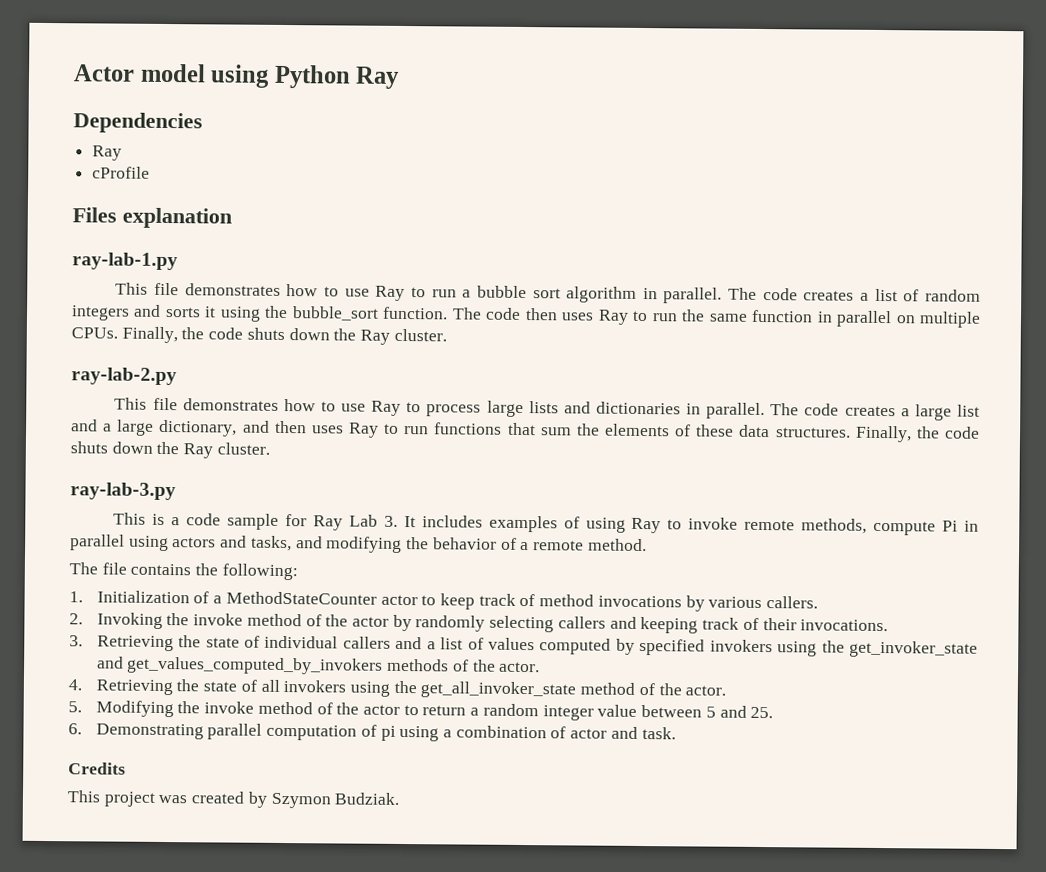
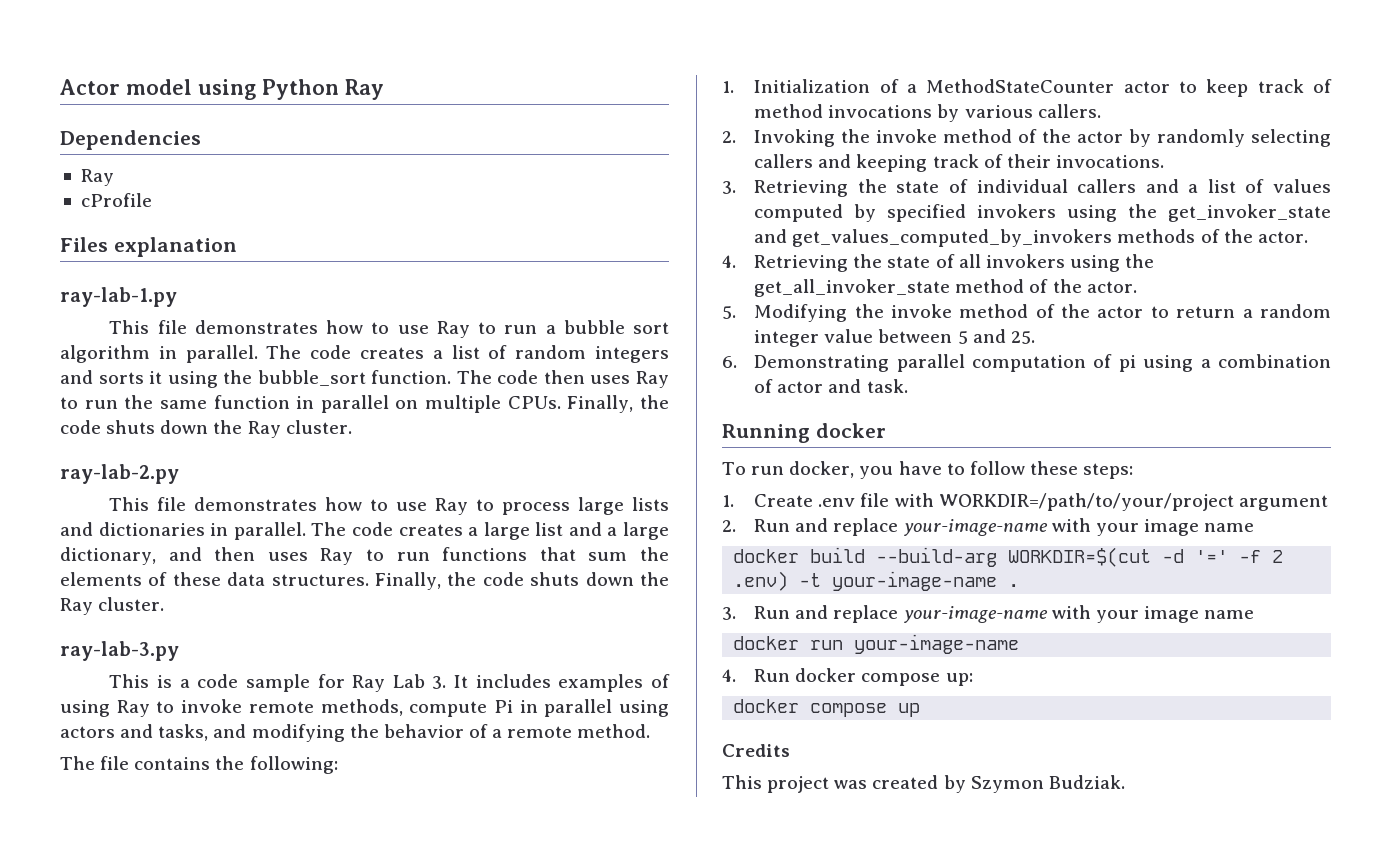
(676, 733) none -> [722,423,886,443] [722,461,1134,479] [722,493,1328,511] [722,518,1255,536] [733,547,1284,567] [733,571,1020,591] [722,605,1255,623] [733,634,1020,654] [722,668,973,686] [733,699,921,717] // Running docker // To run docker, you have to follow these steps: // 1. Create .env file with WORKDIR=/path/to/your/project argument // 2. Run and replace your-image-name with your image name // docker build --build-arg WORKDIR=$(cut -d '=' -f 2 .env) -t your-image-name . // 3. Run and replace your-image-name with your image name // docker run your-image-name // 4. Run docker compose up: // docker compose up

